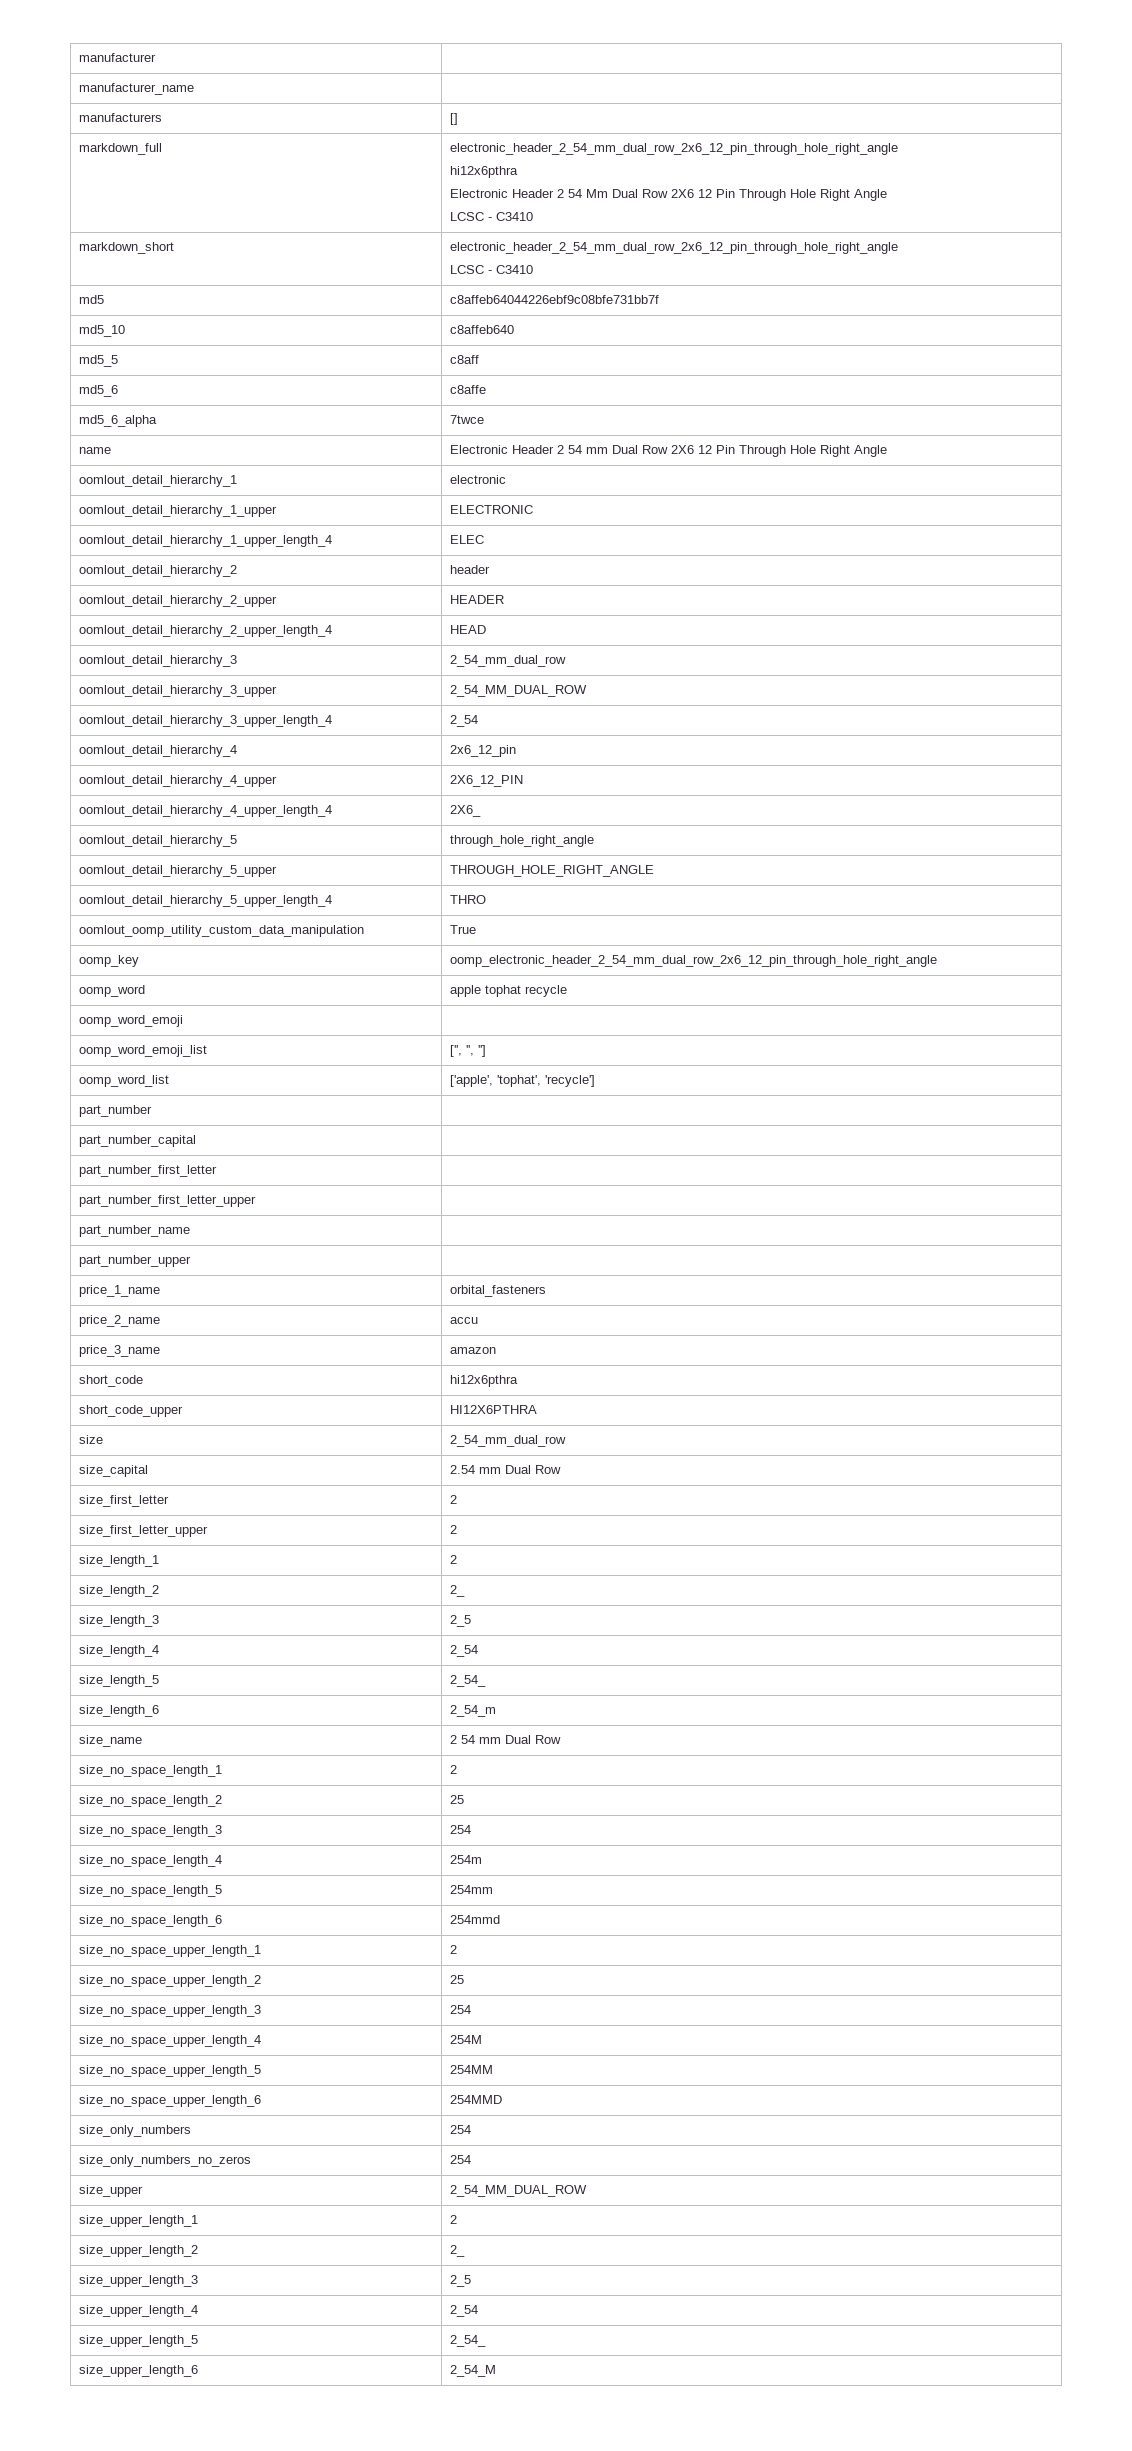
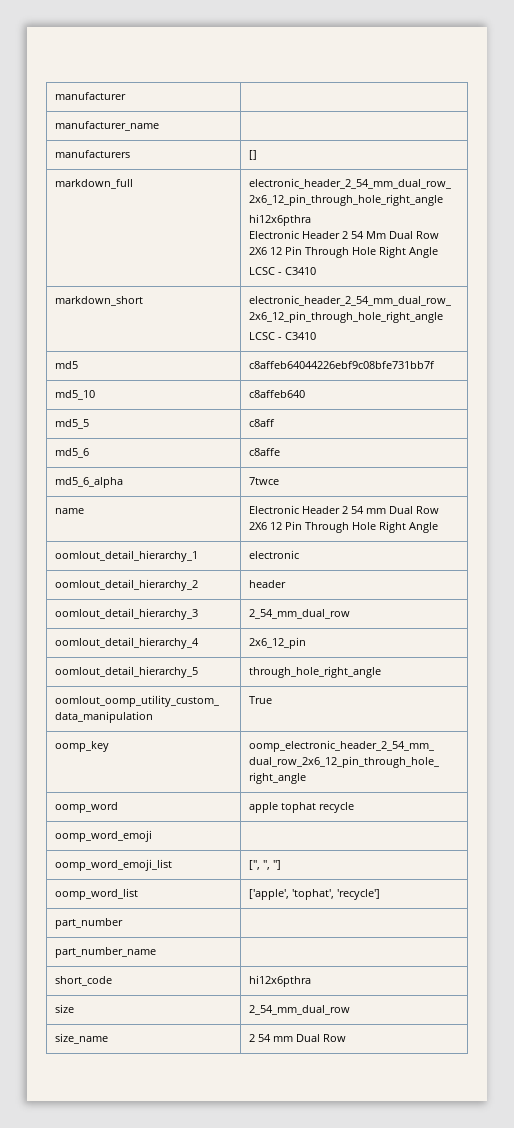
[78,505,277,517] [449,505,533,514] [78,535,332,547] [449,535,484,544] [78,565,237,577] [449,565,490,574] [78,595,277,607] [449,595,504,604] [78,625,332,637] [449,625,486,634] [78,655,237,667] [449,655,566,667] [78,685,277,697] [449,685,587,697] [78,715,332,727] [449,715,478,727] [78,745,237,757] [449,745,516,757] [78,775,277,787] [449,775,523,787] [78,805,332,817] [449,805,481,817] [78,835,237,847] [449,835,594,847] [78,865,277,877] [449,865,654,877] [78,895,332,907] [449,895,486,904] oomlout_detail_hierarchy_1_upper | ELECTRONIC // oomlout_detail_hierarchy_1_upper_length_4 | ELEC // oomlout_detail_hierarchy_2 | header // oomlout_detail_hierarchy_2_upper | HEADER // oomlout_detail_hierarchy_2_upper_length_4 | HEAD // oomlout_detail_hierarchy_3 | 2_54_mm_dual_row // oomlout_detail_hierarchy_3_upper | 2_54_MM_DUAL_ROW // oomlout_detail_hierarchy_3_upper_length_4 | 2_54 // oomlout_detail_hierarchy_4 | 2x6_12_pin // oomlout_detail_hierarchy_4_upper | 2X6_12_PIN // oomlout_detail_hierarchy_4_upper_length_4 | 2X6_ // oomlout_detail_hierarchy_5 | through_hole_right_angle // oomlout_detail_hierarchy_5_upper | THROUGH_HOLE_RIGHT_ANGLE // oomlout_detail_hierarchy_5_upper_length_4 | THRO -> [55,579,199,591] [249,580,287,588] [55,608,199,620] [249,609,351,619] [55,637,200,649] [249,637,307,649] [55,666,199,678] [249,666,382,678] oomlout_detail_hierarchy_2 | header // oomlout_detail_hierarchy_3 | 2_54_mm_dual_row // oomlout_detail_hierarchy_4 | 2x6_12_pin // oomlout_detail_hierarchy_5 | through_hole_right_angle
[78,1135,196,1147] [78,1165,217,1177] [78,1195,256,1207] [78,1225,190,1237] [78,1255,191,1267] [78,1285,160,1297] [449,1285,546,1297] [78,1315,160,1327] [449,1317,478,1324] [78,1345,160,1357] [449,1347,496,1354] part_number_capital | // part_number_first_letter | // part_number_first_letter_upper | // part_number_name | // part_number_upper | // price_1_name | orbital_fasteners // price_2_name | accu // price_3_name | amazon -> [55,947,157,958] part_number_name |
[78,1405,183,1417] [449,1405,537,1414] // short_code_upper | HI12X6PTHRA -> (312, 981) none
[78,1465,148,1477] [449,1465,561,1474] [78,1495,169,1507] [449,1495,457,1504] [78,1525,208,1537] [449,1525,457,1534] [78,1555,159,1567] [449,1555,457,1564] [78,1585,159,1597] [449,1585,465,1597] [78,1615,159,1627] [449,1615,471,1627] [78,1645,159,1657] [449,1645,478,1657] [78,1675,159,1687] [449,1675,486,1687] [78,1705,159,1717] [449,1705,496,1717] // size_capital | 2.54 mm Dual Row // size_first_letter | 2 // size_first_letter_upper | 2 // size_length_1 | 2 // size_length_2 | 2_ // size_length_3 | 2_5 // size_length_4 | 2_54 // size_length_5 | 2_54_ // size_length_6 | 2_54_m -> (351, 1010) none
[78,1765,222,1777] [449,1765,457,1774] [78,1795,222,1807] [449,1795,464,1804] [78,1825,222,1837] [449,1825,471,1834] [78,1855,222,1867] [449,1855,482,1864] [78,1885,222,1897] [449,1885,493,1894] [78,1915,222,1927] [449,1915,500,1924] [78,1945,261,1957] [449,1945,457,1954] [78,1975,261,1987] [449,1975,464,1984] [78,2005,261,2017] [449,2005,471,2014] [78,2035,261,2047] [449,2035,482,2044] [78,2065,261,2077] [449,2065,493,2074] [78,2095,261,2107] [449,2095,502,2104] [78,2125,191,2137] [449,2125,471,2134] [78,2155,251,2167] [449,2155,471,2164] [78,2185,143,2197] [449,2185,587,2197] [78,2215,198,2227] [449,2215,457,2224] [78,2245,198,2257] [449,2245,465,2257] [78,2275,198,2287] [449,2275,471,2287] [78,2305,198,2317] [449,2305,478,2317] [78,2335,198,2347] [449,2335,486,2347] [78,2365,198,2377] [449,2365,496,2377] // size_no_space_length_1 | 2 // size_no_space_length_2 | 25 // size_no_space_length_3 | 254 // size_no_space_length_4 | 254m // size_no_space_length_5 | 254mm // size_no_space_length_6 | 254mmd // size_no_space_upper_length_1 | 2 // size_no_space_upper_length_2 | 25 // size_no_space_upper_length_3 | 254 // size_no_space_upper_length_4 | 254M // size_no_space_upper_length_5 | 254MM // size_no_space_upper_length_6 | 254MMD // size_only_numbers | 254 // size_only_numbers_no_zeros | 254 // size_upper | 2_54_MM_DUAL_ROW // size_upper_length_1 | 2 // size_upper_length_2 | 2_ // size_upper_length_3 | 2_5 // size_upper_length_4 | 2_54 // size_upper_length_5 | 2_54_ // size_upper_length_6 | 2_54_M -> (347, 1038) none

